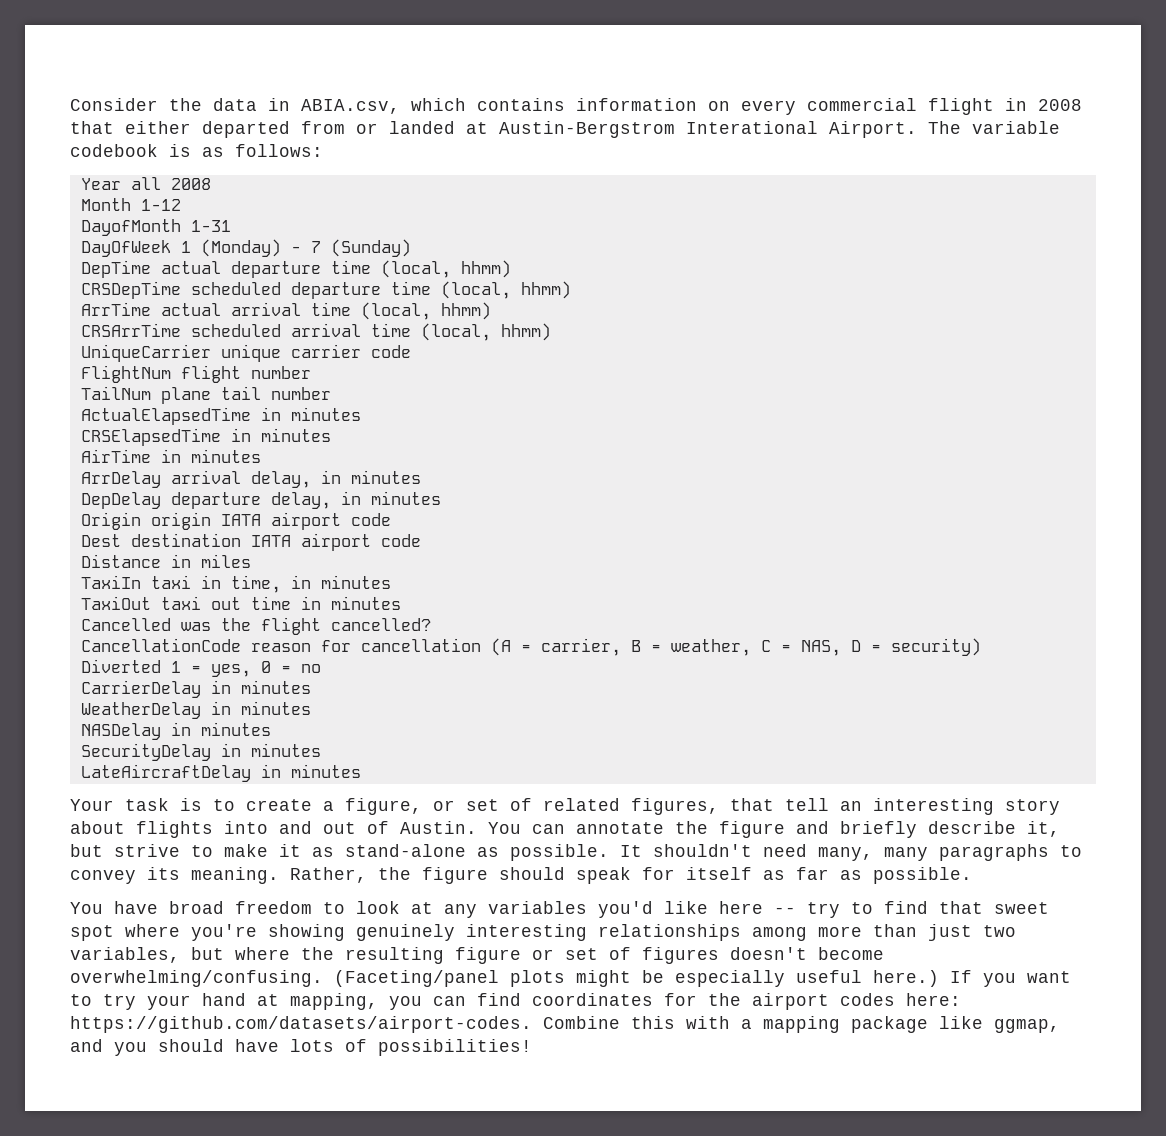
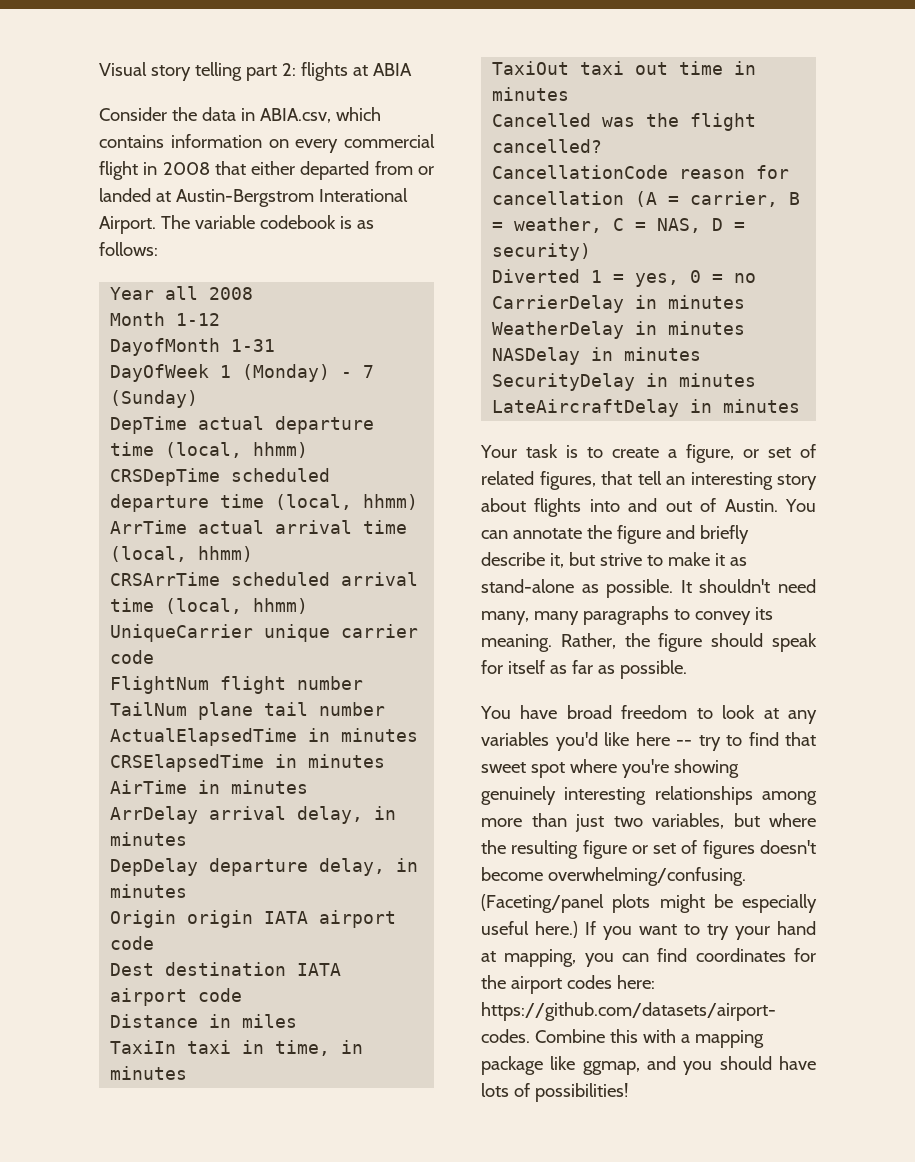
(70, 104) none -> [99,62,412,81] Visual story telling part 2: flights at ABIA //

